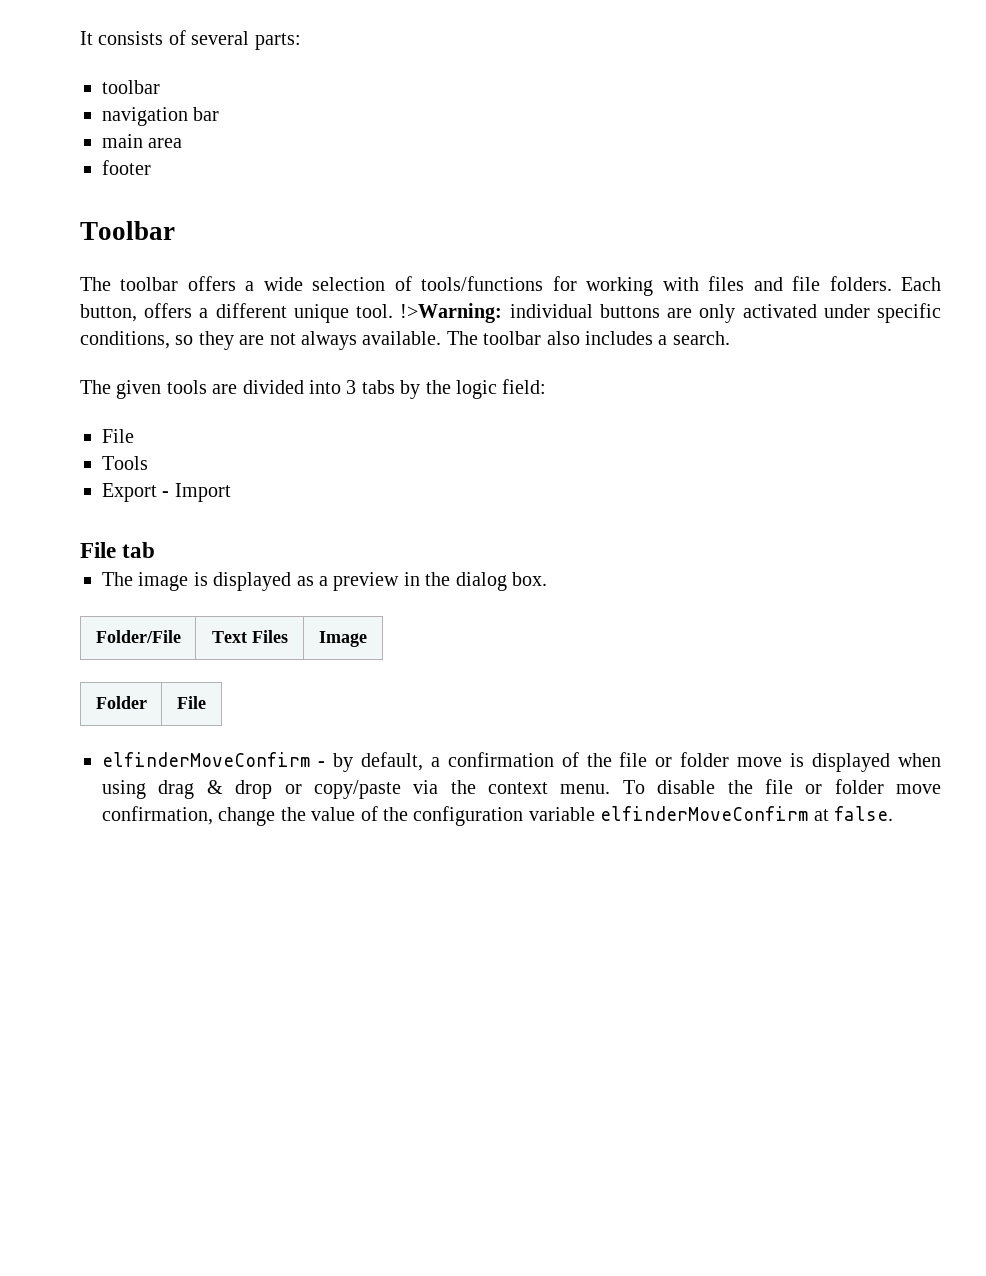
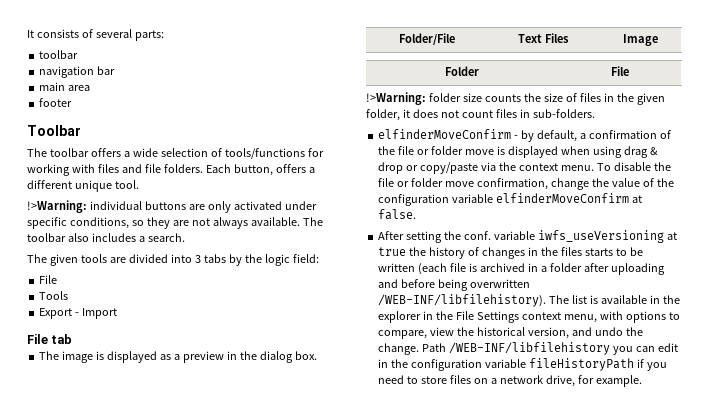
(394, 311) none -> (139, 184) //
(206, 702) none -> [366,92,665,105] [366,109,595,121] // !>Warning: folder size counts the size of files in the given folder, it does not count files in sub-folders.
(893, 813) none -> [378,230,677,243] [378,247,643,259] [378,263,665,275] [378,279,531,291] [378,294,680,307] [378,311,680,323] [378,327,643,339] [378,342,678,355] [378,358,667,371] [378,375,642,387] // After setting the conf. variable iwfs_useVersioning at true the history of changes in the files starts to be written (each file is archived in a folder after uploading and before being overwritten /WEB-INF/libfilehistory). The list is available in the explorer in the File Settings context menu, with options to compare, view the historical version, and undo the change. Path /WEB-INF/libfilehistory you can edit in the configuration variable fileHistoryPath if you need to store files on a network drive, for example.

